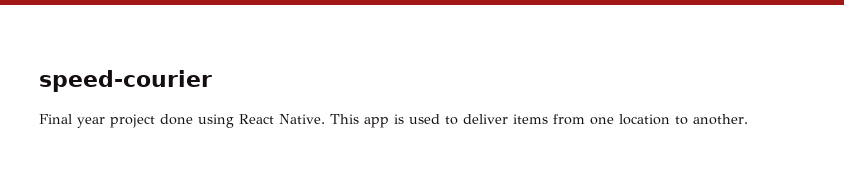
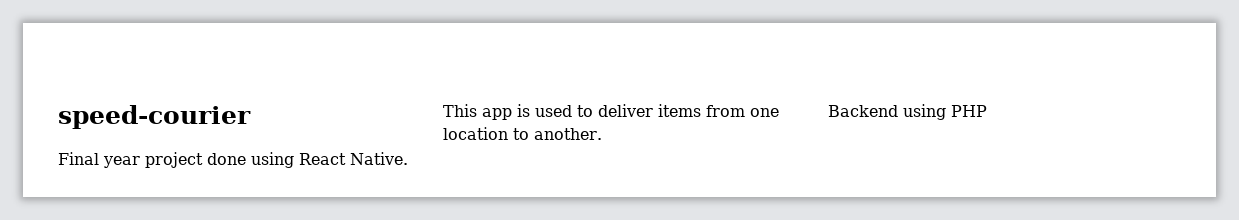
(748, 119) none -> [828,104,987,120] // Backend using PHP

